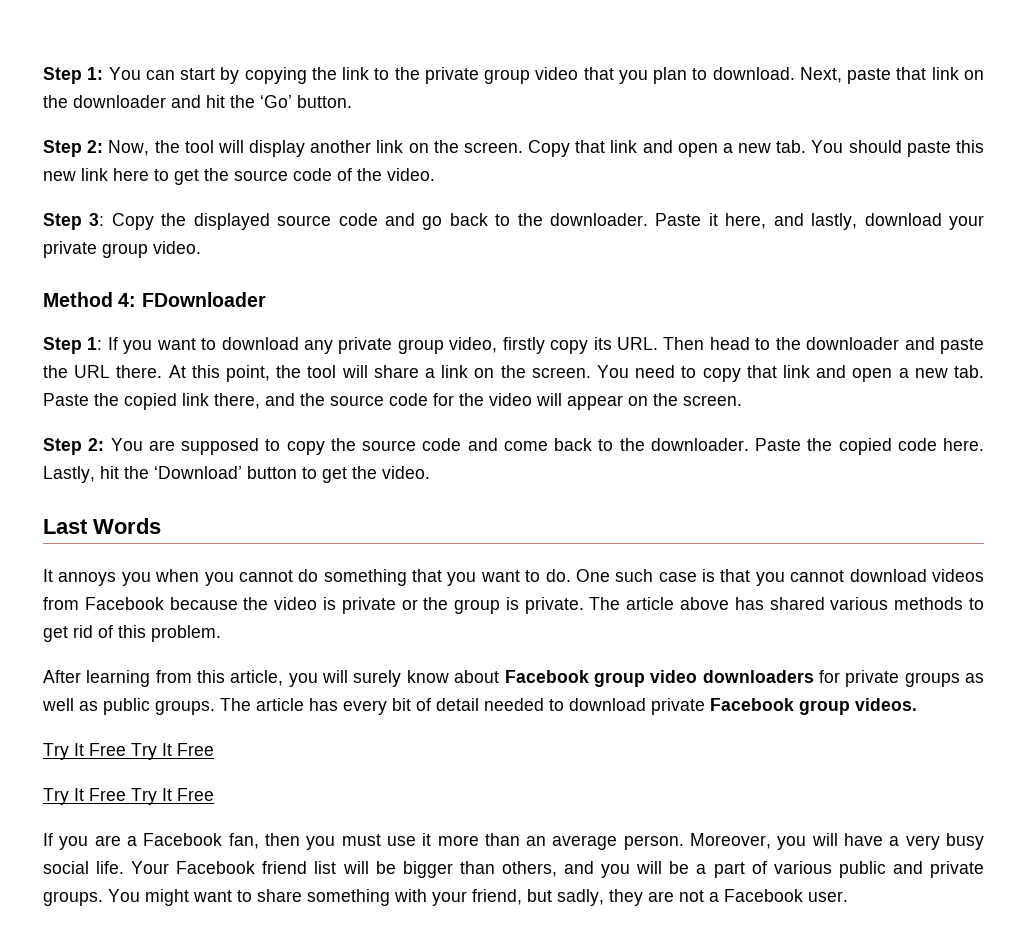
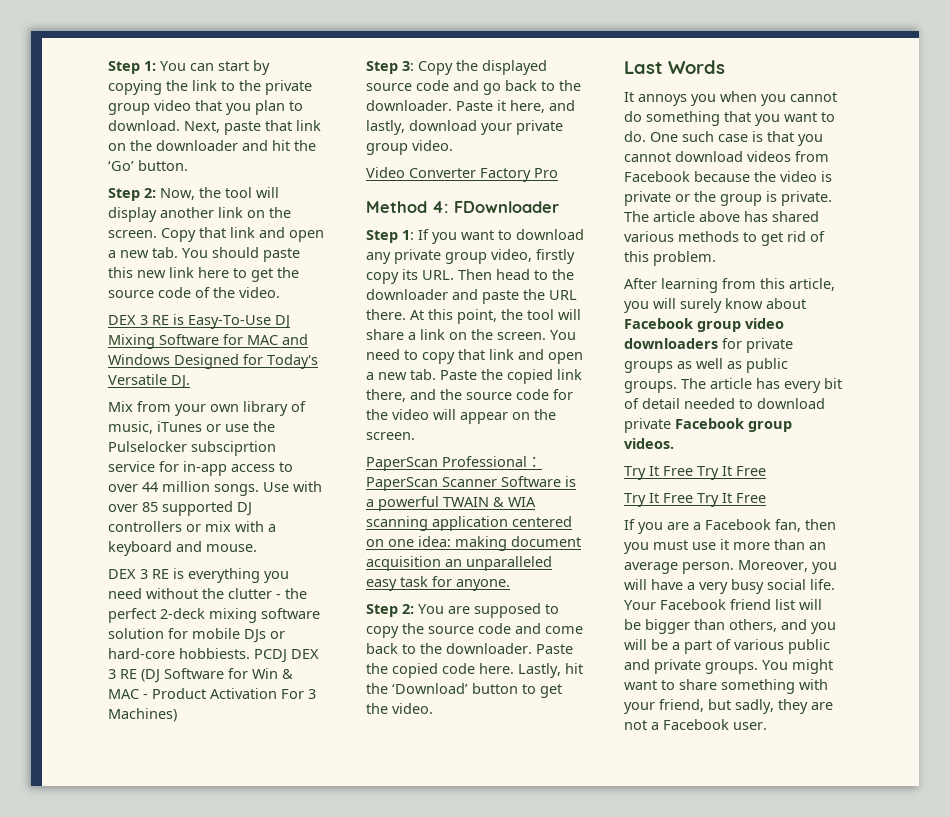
(435, 174) none -> [108,314,290,329] [108,334,308,349] [108,354,318,369] [108,374,190,389] [108,401,306,416] [108,421,275,434] [108,441,276,456] [108,461,293,476] [108,481,322,496] [108,501,252,516] [108,521,276,532] [108,541,257,556] [108,568,289,583] [108,588,307,599] [108,608,320,623] [108,628,285,643] [108,648,319,663] [108,668,293,683] [108,688,316,699] [108,708,177,722] // DEX 3 RE is Easy-To-Use DJ Mixing Software for MAC and Windows Designed for Today's Versatile DJ. // Mix from your own library of music, iTunes or use the Pulselocker subsciprtion service for in-app access to over 44 million songs. Use with over 85 supported DJ controllers or mix with a keyboard and mouse. // DEX 3 RE is everything you need without the clutter - the perfect 2-deck mixing software solution for mobile DJs or hard-core hobbiests. PCDJ DEX 3 RE (DJ Software for Win & MAC - Product Activation For 3 Machines)
(201, 247) none -> [366,167,558,182] // Video Converter Factory Pro
(742, 400) none -> [366,456,542,471] [366,476,576,491] [366,496,536,511] [366,516,572,531] [366,536,581,551] [366,556,552,571] [366,576,510,591] // PaperScan Professional：PaperScan Scanner Software is a powerful TWAIN & WIA scanning application centered on one idea: making document acquisition an unparalleled easy task for anyone.

